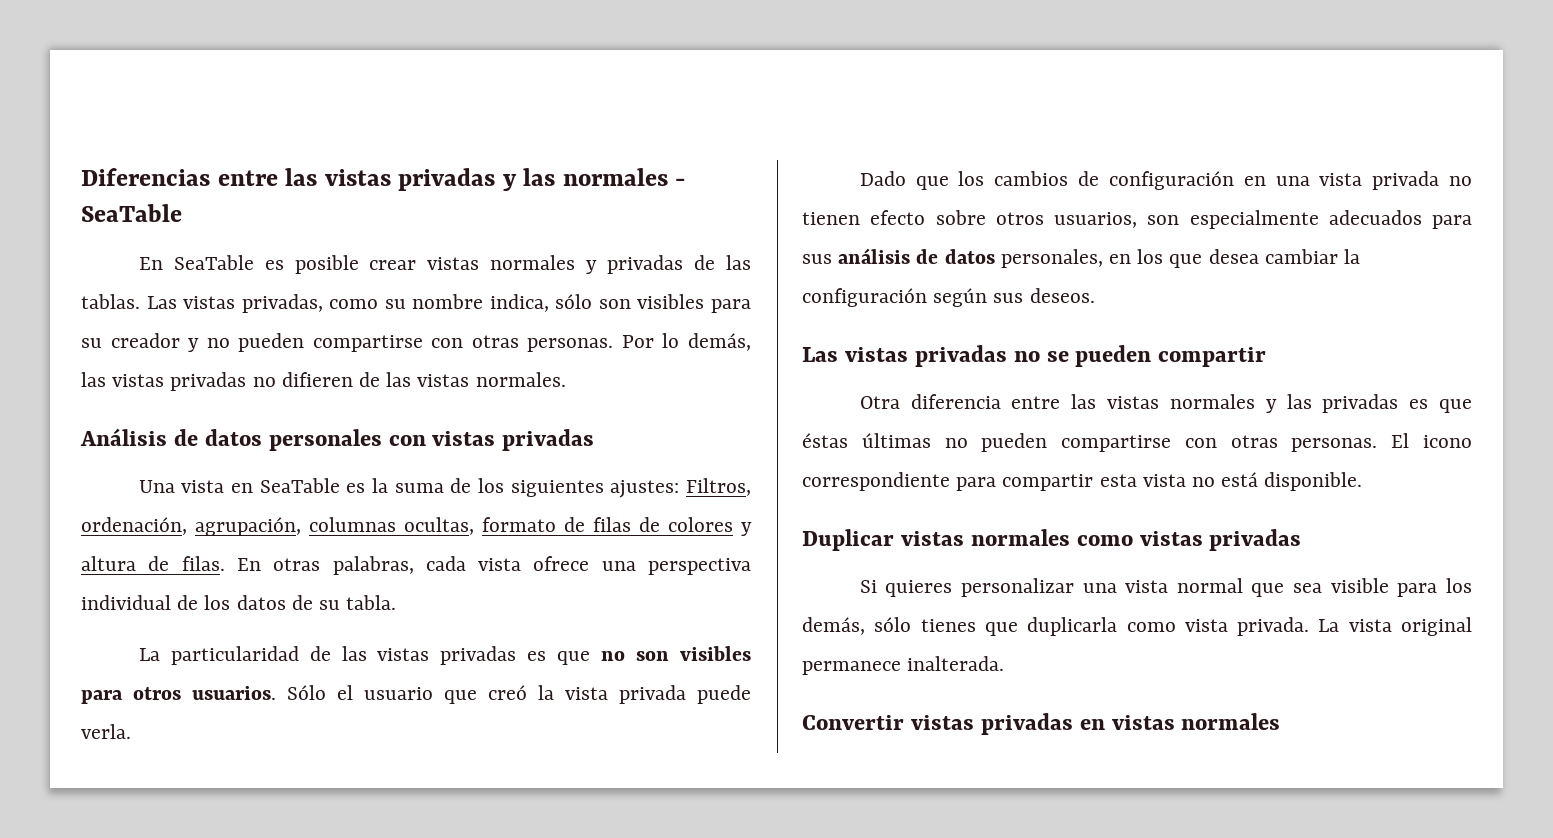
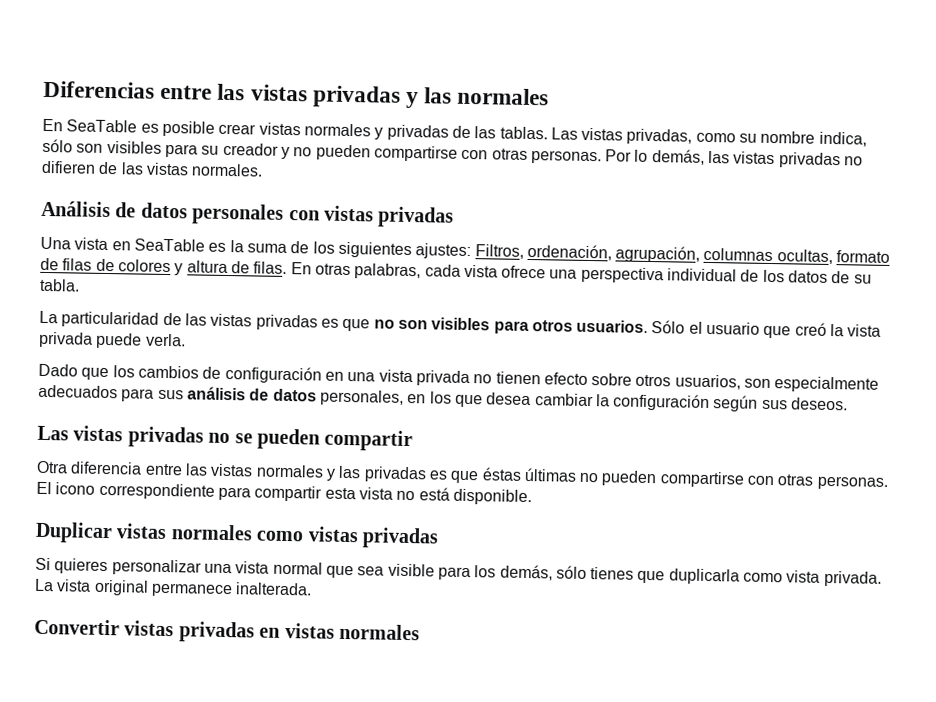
[675,178,687,186] [81,204,182,222] - SeaTable -> (550, 96) none

